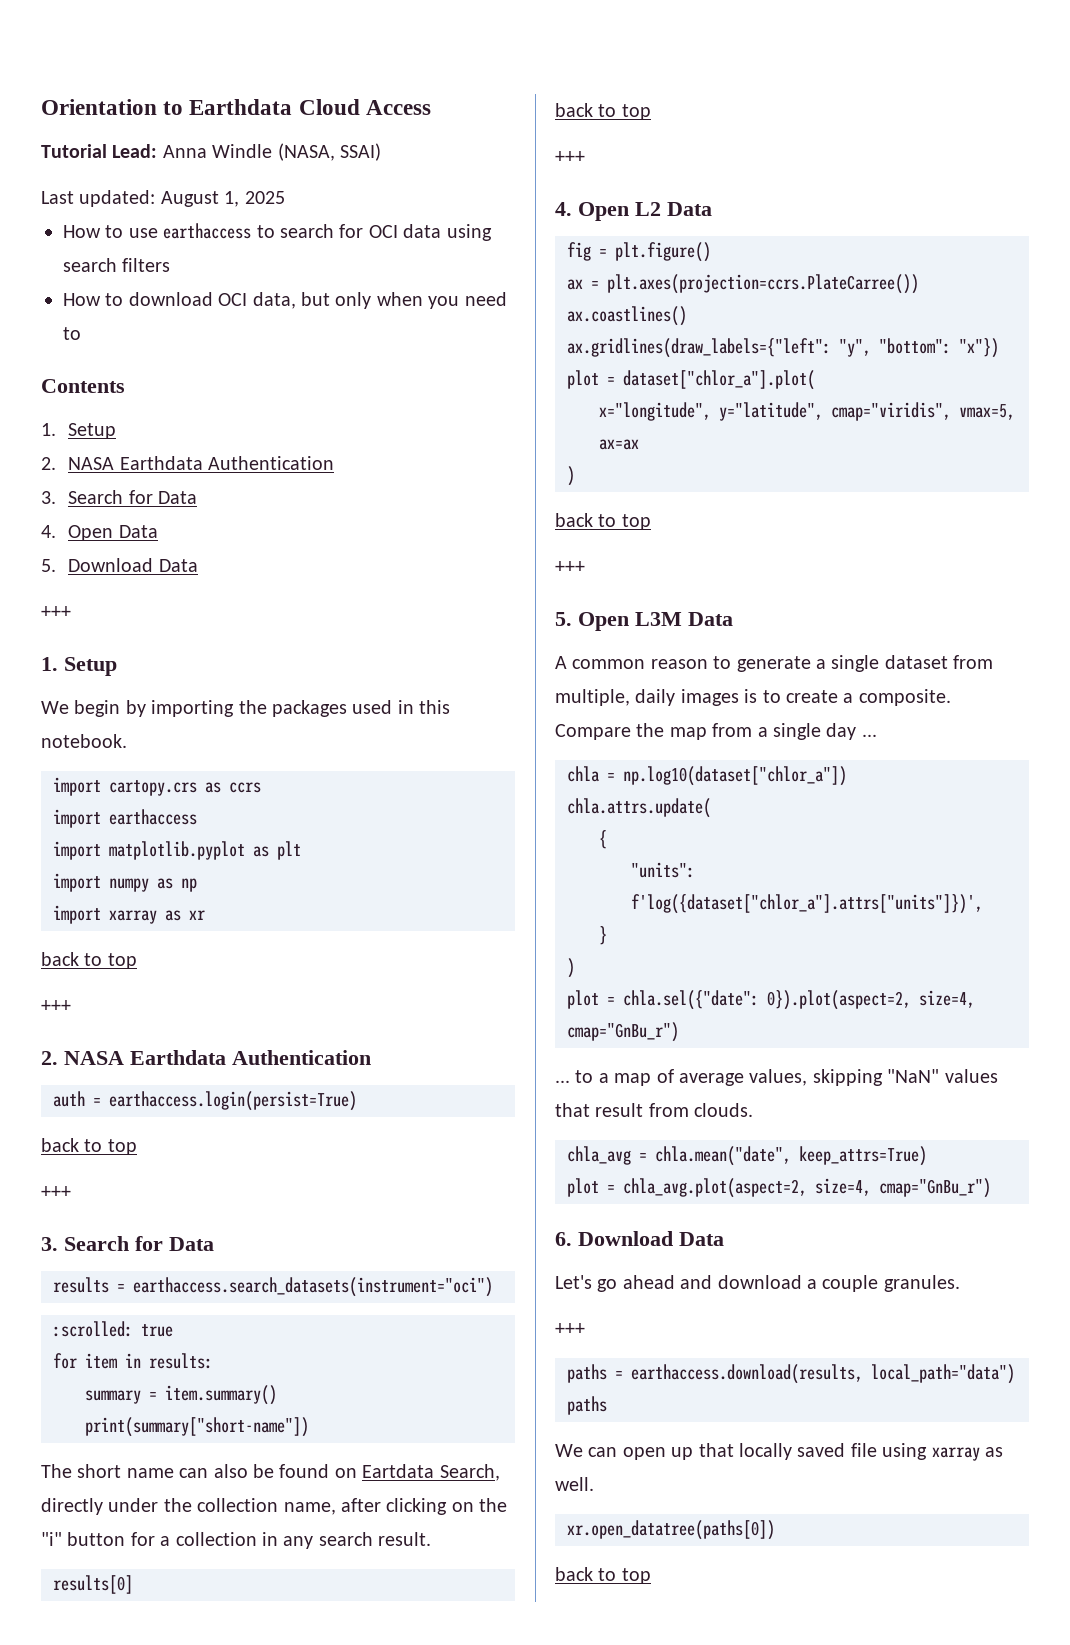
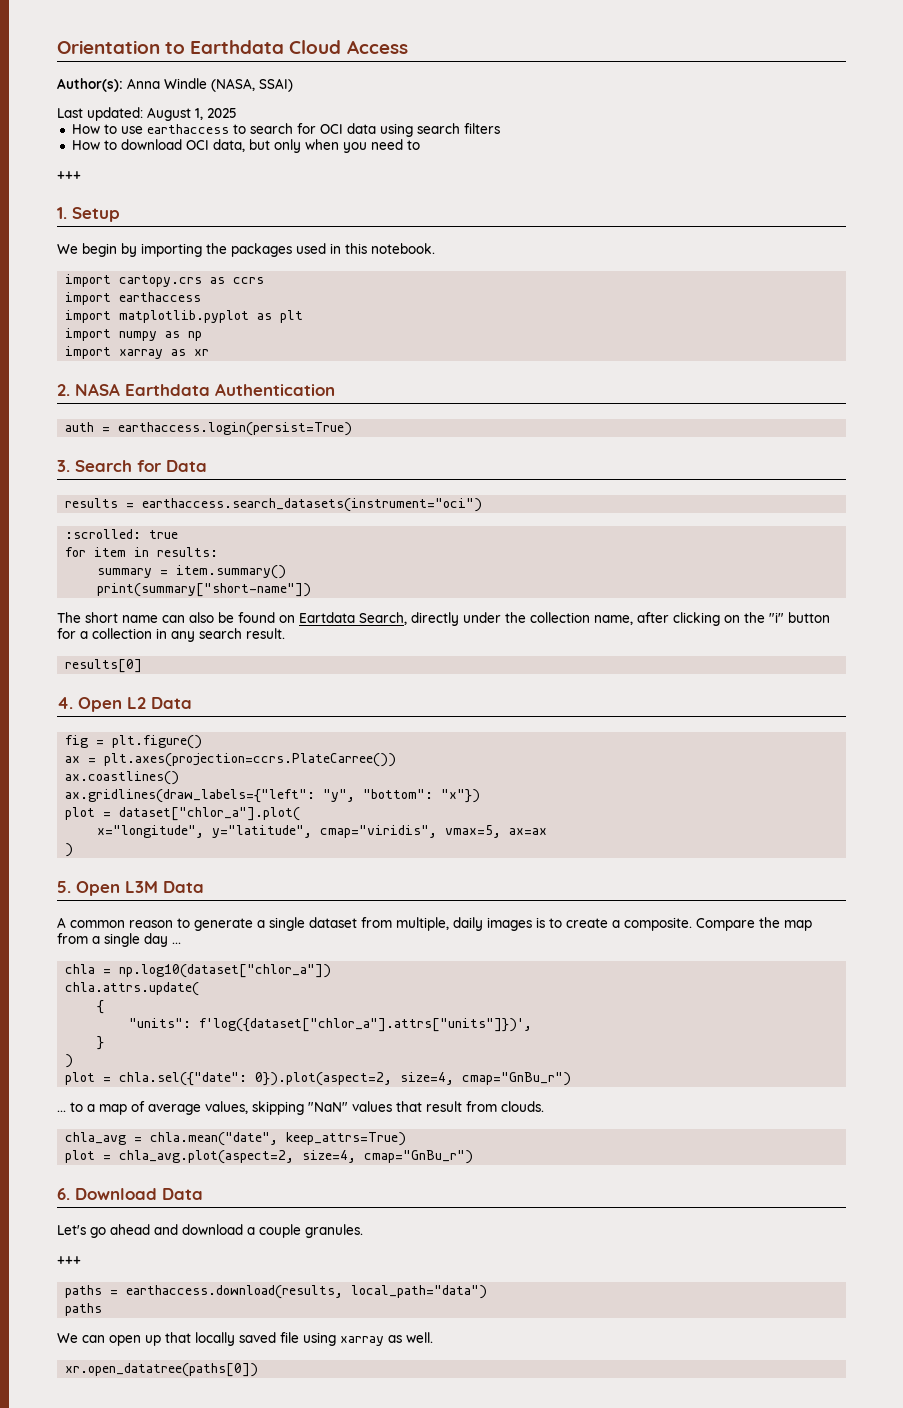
[41,144,158,158] Tutorial Lead: -> [57,78,123,92] Author(s):
[41,379,125,393] [41,423,117,439] [41,456,335,470] [41,490,198,504] [41,525,158,541] [41,558,198,572] // Contents // 1. Setup // 2. NASA Earthdata Authentication // 3. Search for Data // 4. Open Data // 5. Download Data -> (420, 145) none
[41,952,137,969] [41,1000,71,1012] // back to top // +++ -> (210, 352) none
[41,1138,137,1155] [41,1186,71,1198] // back to top // +++ -> (353, 429) none
[555,103,651,120] [555,151,585,163] // back to top // +++ -> (143, 666) none
[555,513,651,530] [555,561,585,573] // back to top // +++ -> (74, 850) none
[555,1567,651,1584] // back to top -> (259, 1370) none

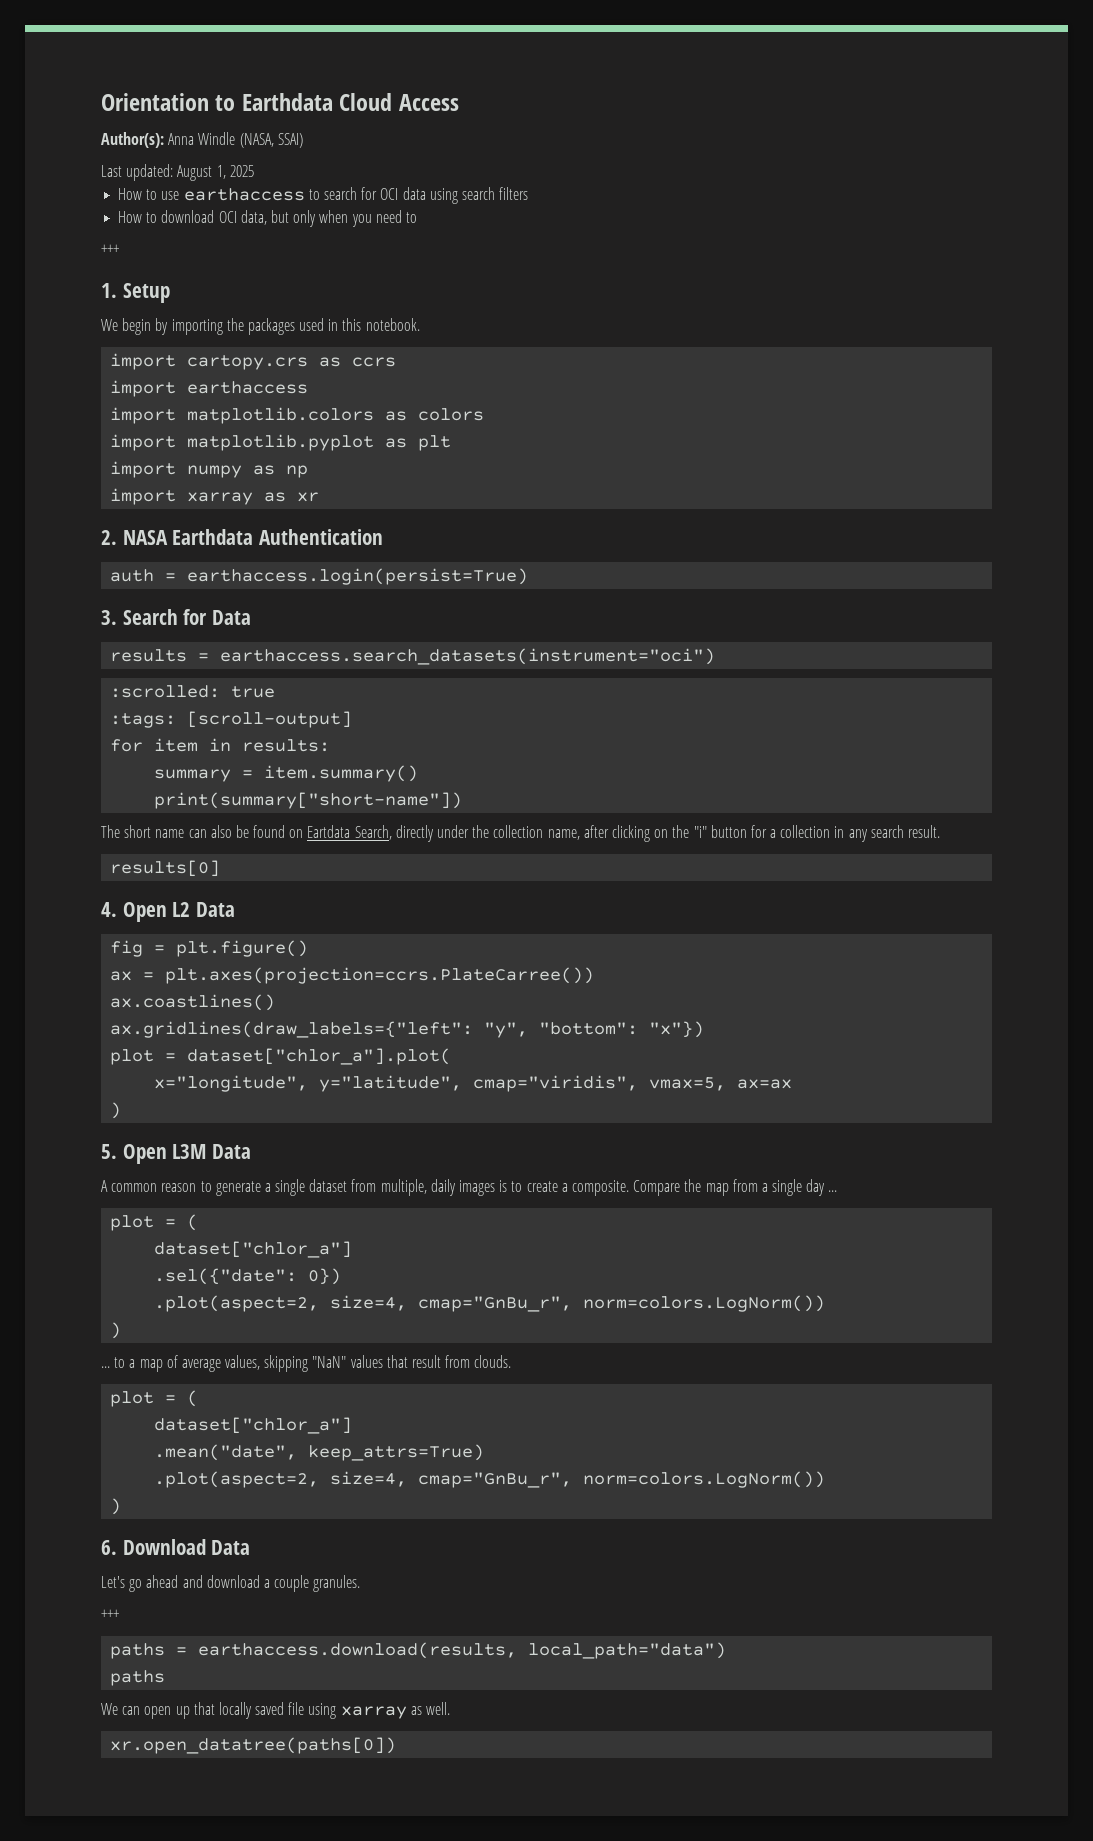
(202, 297) none -> [110,407,485,424] // import matplotlib.colors as colors
(179, 534) none -> [110,711,353,728] // :tags: [scroll-output]
[65,964,332,978] [65,982,200,996] [97,1000,105,1014] [129,1018,533,1032] [97,1036,105,1050] [65,1054,74,1068] [65,1072,572,1086] chla = np.log10(dataset["chlor_a"]) // chla.attrs.update( // { // "units": f'log({dataset["chlor_a"].attrs["units"]})', // } // ) // plot = chla.sel({"date": 0}).plot(aspect=2, size=4, cmap="GnBu_r") -> [110,1214,199,1231] [154,1241,353,1258] [154,1268,342,1285] [154,1295,826,1312] [110,1322,122,1339] plot = ( // dataset["chlor_a"] // .sel({"date": 0}) // .plot(aspect=2, size=4, cmap="GnBu_r", norm=colors.LogNorm()) // )
[65,1132,407,1146] [65,1150,474,1164] chla_avg = chla.mean("date", keep_attrs=True) // plot = chla_avg.plot(aspect=2, size=4, cmap="GnBu_r") -> [110,1390,199,1407] [154,1417,353,1434] [154,1444,485,1461] [154,1471,826,1488] [110,1498,122,1515] plot = ( // dataset["chlor_a"] // .mean("date", keep_attrs=True) // .plot(aspect=2, size=4, cmap="GnBu_r", norm=colors.LogNorm()) // )

